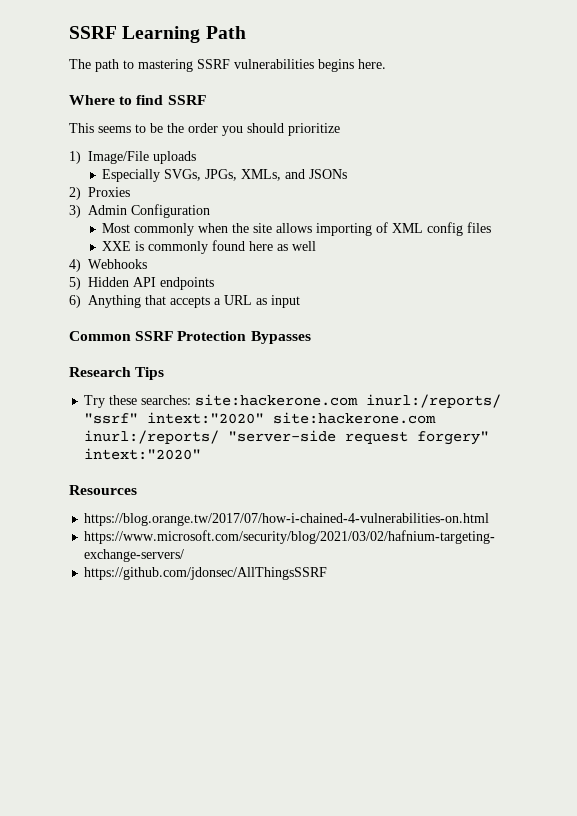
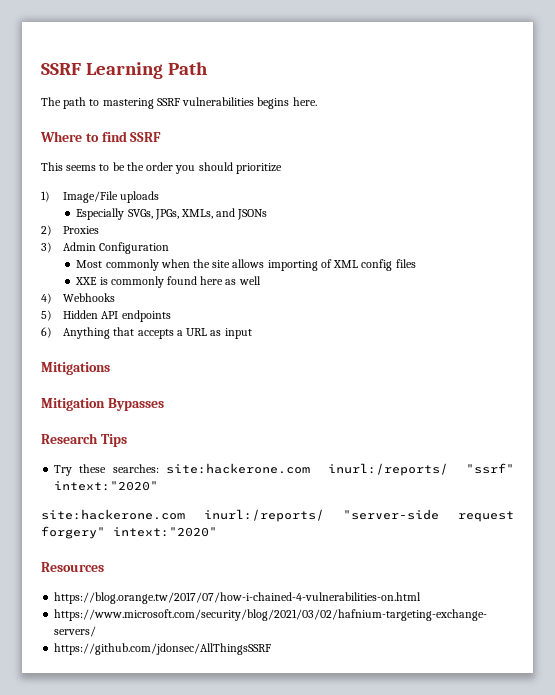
[69,331,247,341] Common SSRF Protection -> [41,362,110,375] [41,398,105,411] Mitigations // Mitigation
(265, 418) none -> (159, 486) //

